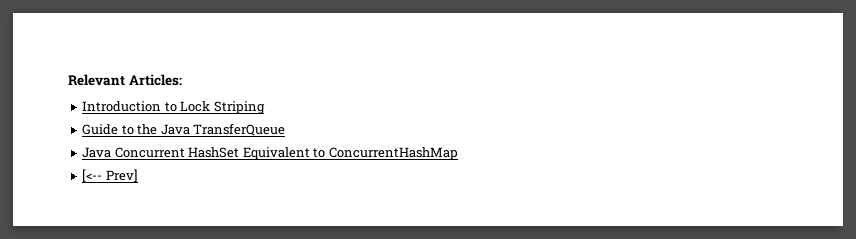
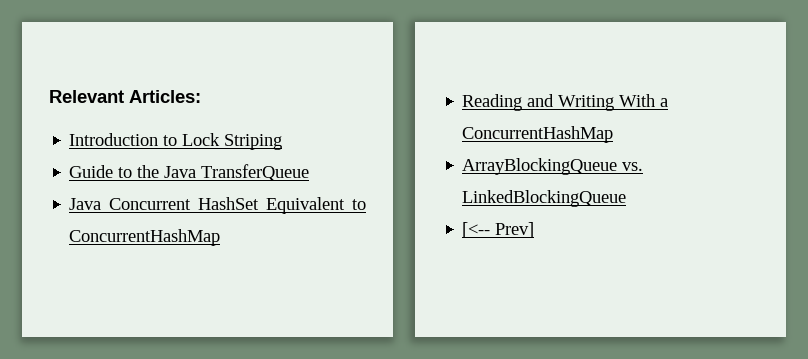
(458, 153) none -> [462,94,669,111] [462,126,614,143] [462,158,644,175] [462,190,627,207] // Reading and Writing With a ConcurrentHashMap // ArrayBlockingQueue vs. LinkedBlockingQueue

